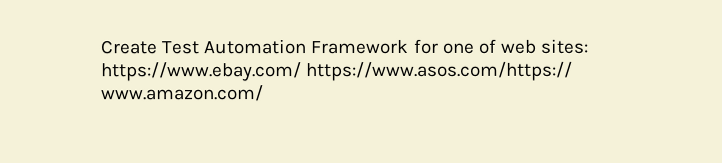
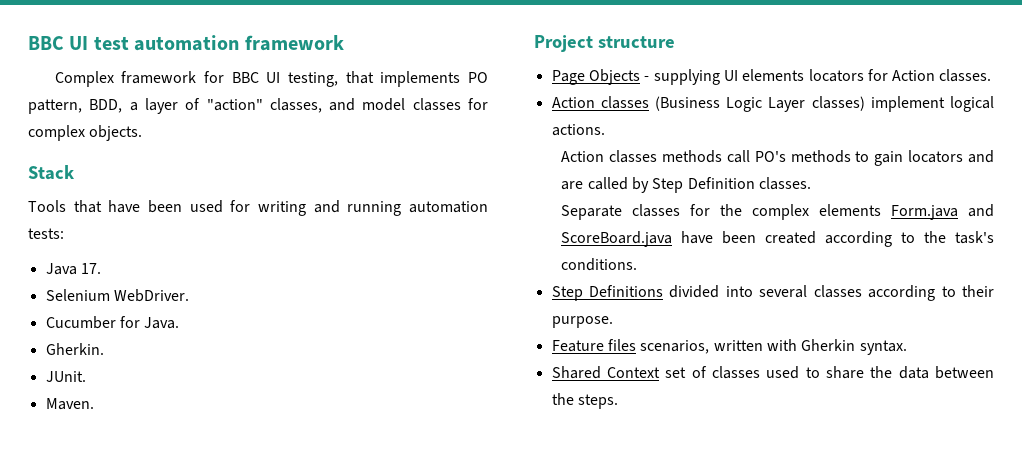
[100,38,589,55] [100,61,573,82] [101,85,264,102] Create Test Automation Framework for one of web sites: https://www.ebay.com/ https://www.asos.com/https:// www.amazon.com/ -> [28,35,344,51] [54,71,489,87] [28,98,489,114] [28,125,143,141] [28,165,75,180] [28,200,489,216] [28,228,64,239] [45,263,101,275] [45,289,189,302] [45,316,180,329] [45,343,104,355] [45,371,86,382] [45,398,94,410] [534,35,675,52] [551,69,992,85] [551,96,994,112] [551,124,605,136] [561,150,994,166] [561,177,811,193] [561,204,994,220] [561,231,994,247] [561,258,638,271] [551,285,994,301] [551,316,613,328] [551,339,907,355] [551,366,994,379] [551,393,618,409] BBC UI test automation framework // Complex framework for BBC UI testing, that implements PO pattern, BDD, a layer of "action" classes, and model classes for complex objects. // Stack // Tools that have been used for writing and running automation tests: // Java 17. // Selenium WebDriver. // Cucumber for Java. // Gherkin. // JUnit. // Maven. // Project structure // Page Objects - supplying UI elements locators for Action classes. // Action classes (Business Logic Layer classes) implement logical actions. // Action classes methods call PO's methods to gain locators and are called by Step Definition classes. // Separate classes for the complex elements Form.java and ScoreBoard.java have been created according to the task's conditions. // Step Definitions divided into several classes according to their purpose. // Feature files scenarios, written with Gherkin syntax. // Shared Context set of classes used to share the data between the steps.

